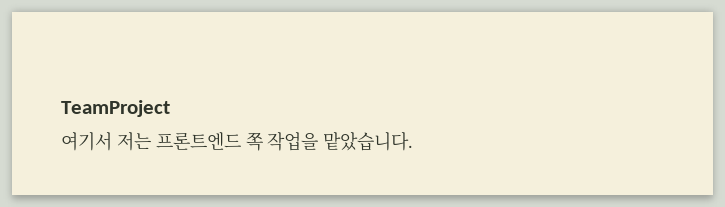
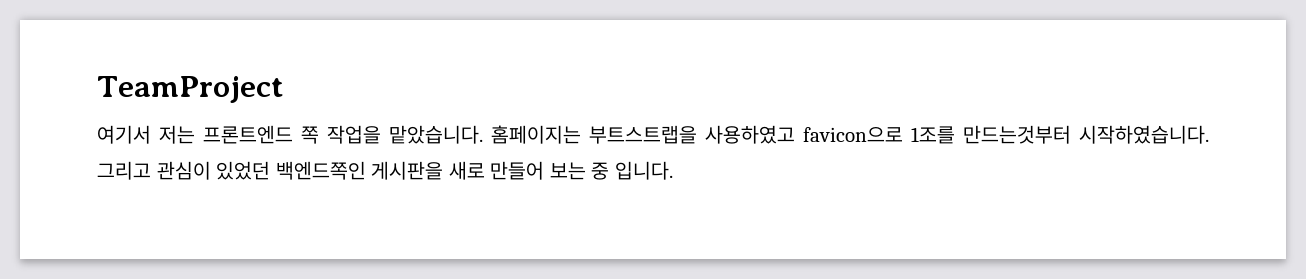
(414, 141) none -> [491,125,1209,144] [97,161,673,180] 홈페이지는 부트스트랩을 사용하였고 favicon으로 1조를 만드는것부터 시작하였습니다. 그리고 관심이 있었던 백엔드쪽인 게시판을 새로 만들어 보는 중 입니다.

